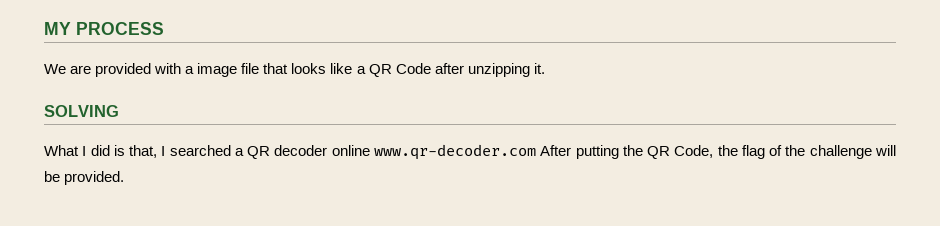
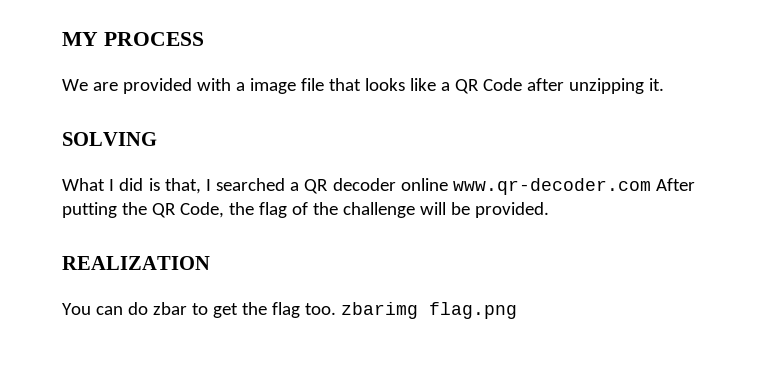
(125, 178) none -> [62,256,210,270] [62,302,517,319] // REALIZATION // You can do zbar to get the flag too. zbarimg flag.png

